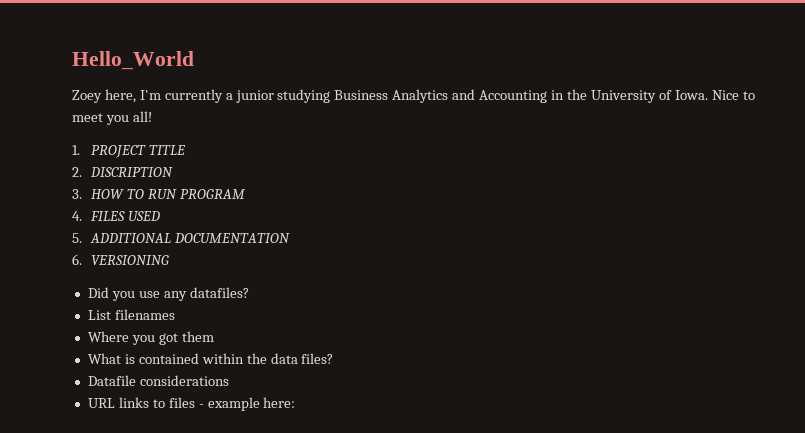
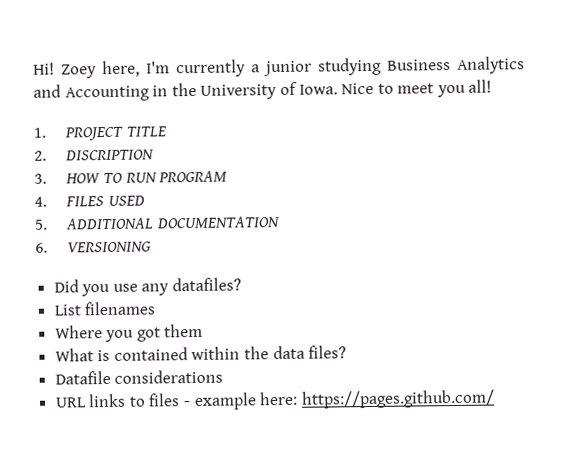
[72,51,194,70] Hello_World // -> [33,62,55,75] Hi!
(296, 402) none -> [300,389,495,409] https://pages.github.com/

